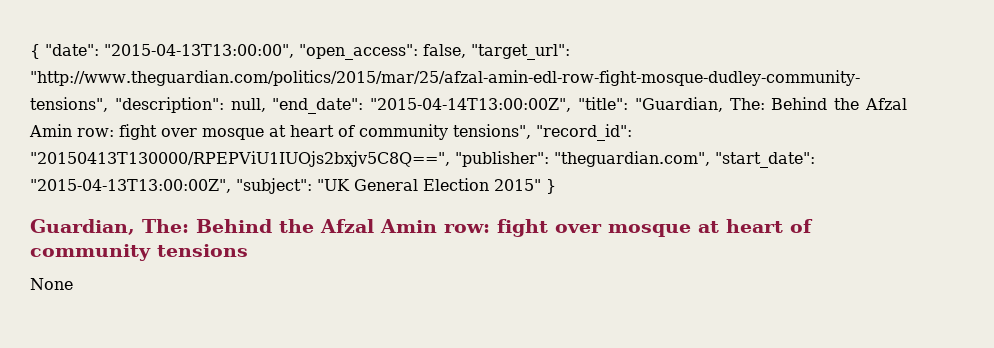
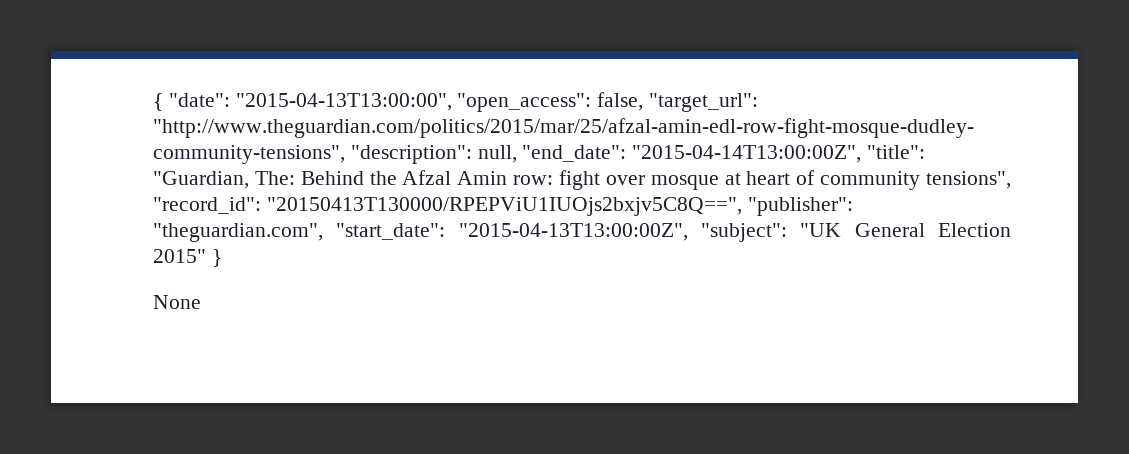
[30,219,813,237] [30,244,248,261] // Guardian, The: Behind the Afzal Amin row: fight over mosque at heart of community tensions -> (222, 258) none

